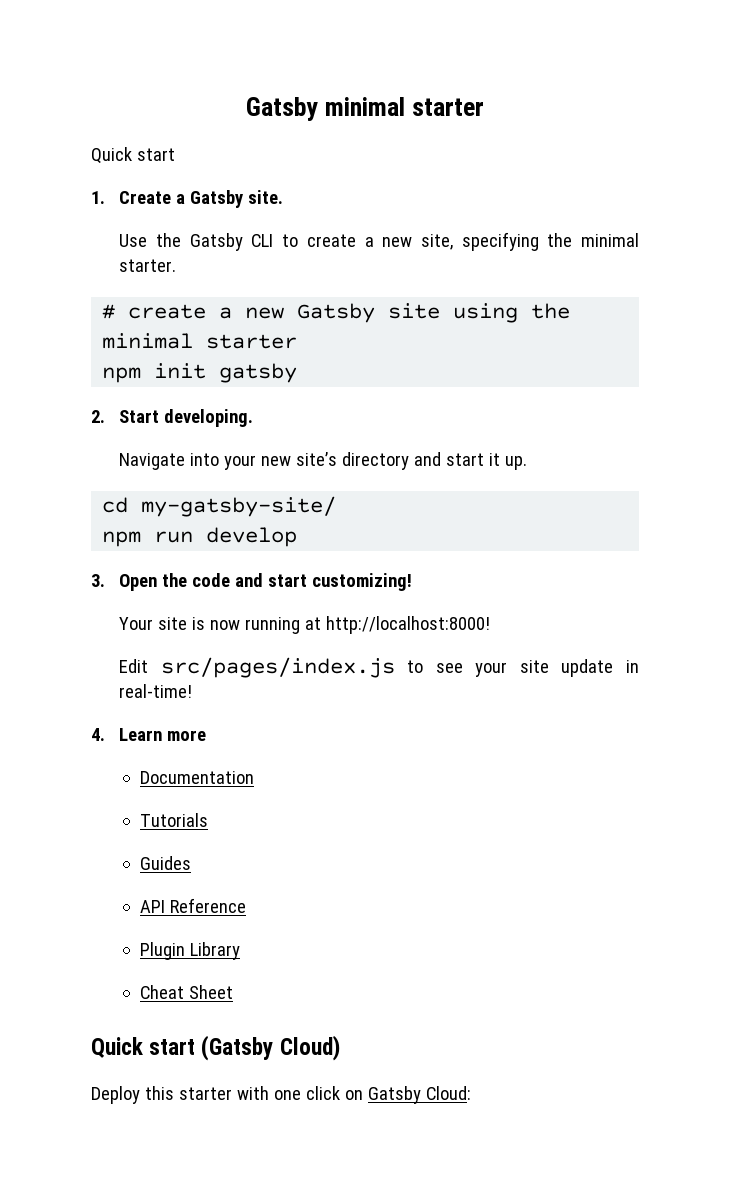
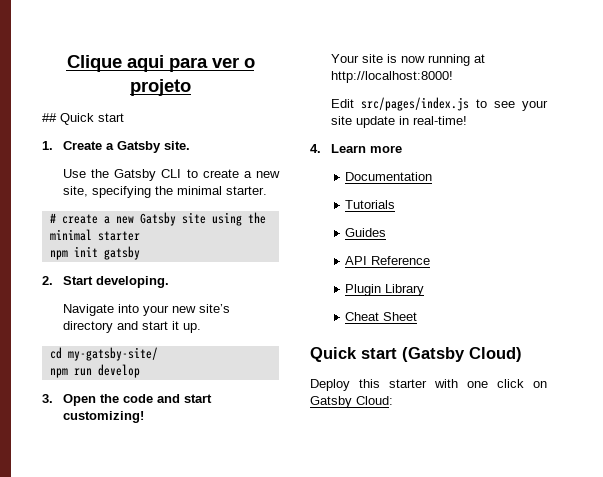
[245,97,485,121] Gatsby minimal starter // -> [66,55,255,72] [130,79,191,96] [42,113,57,122] Clique aqui para ver o projeto // ##

